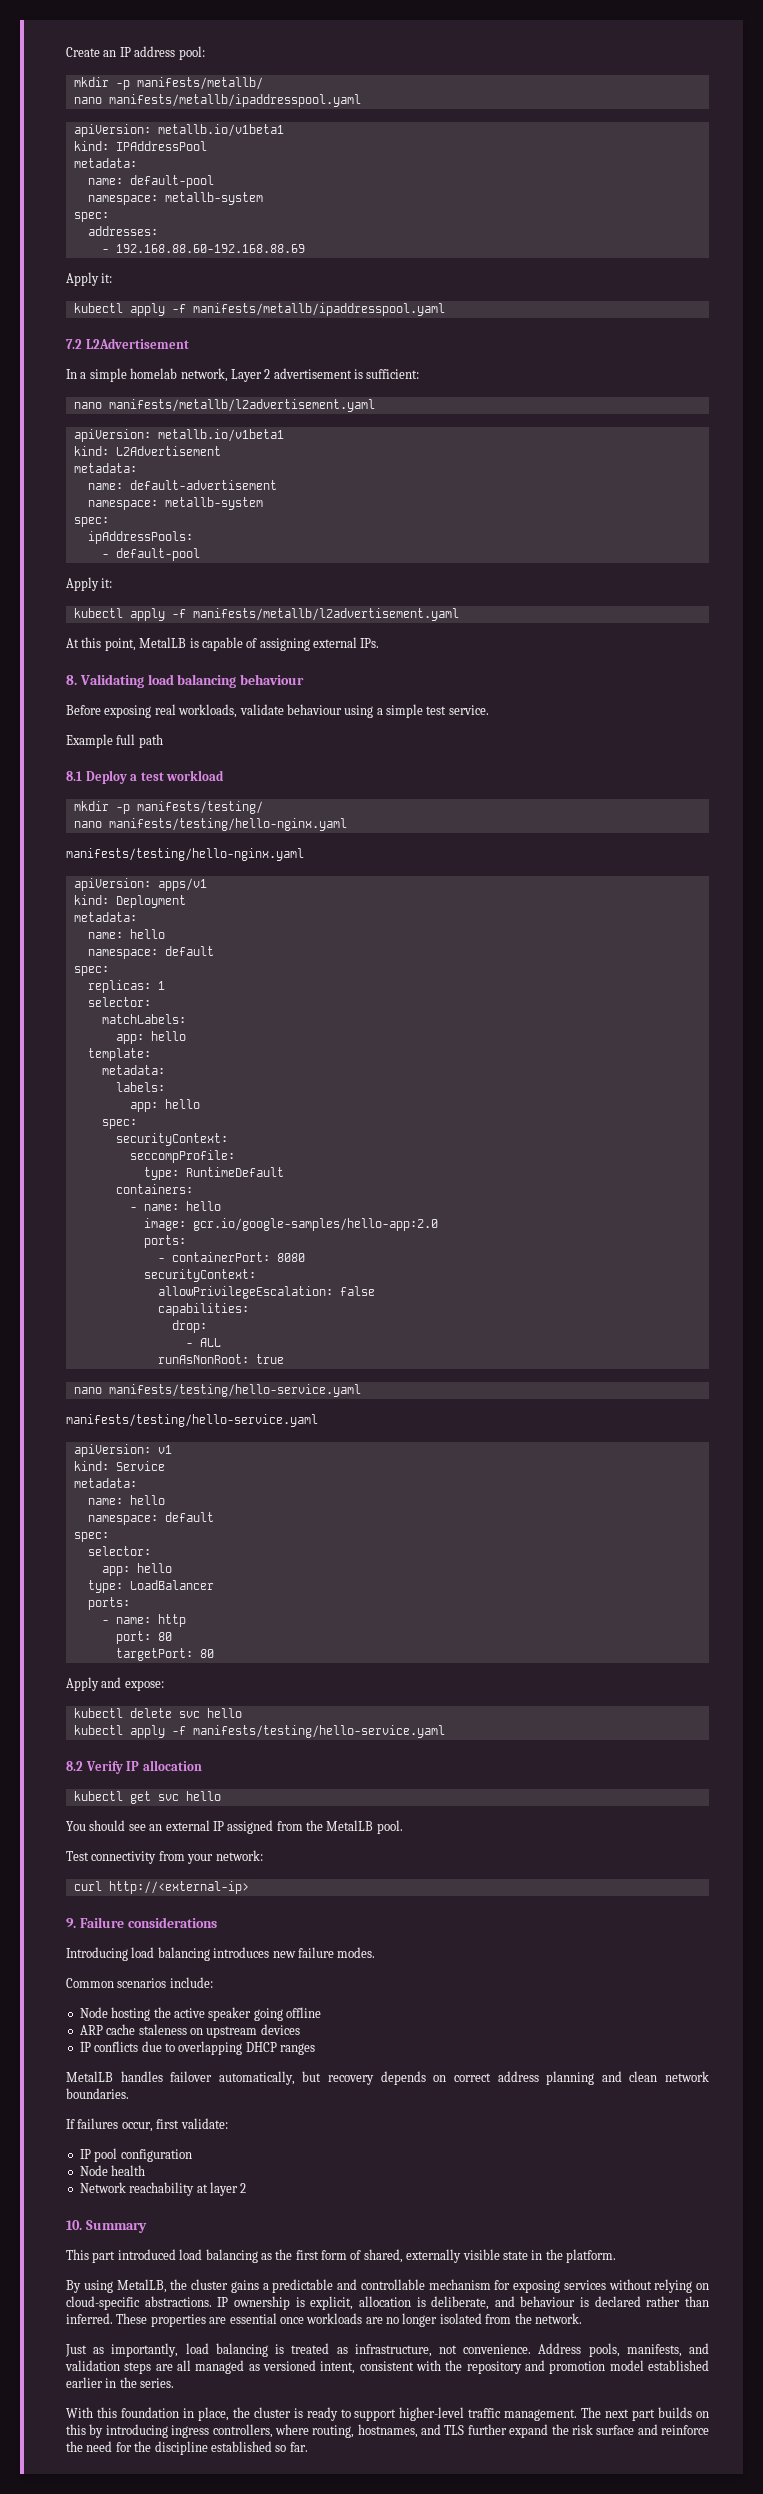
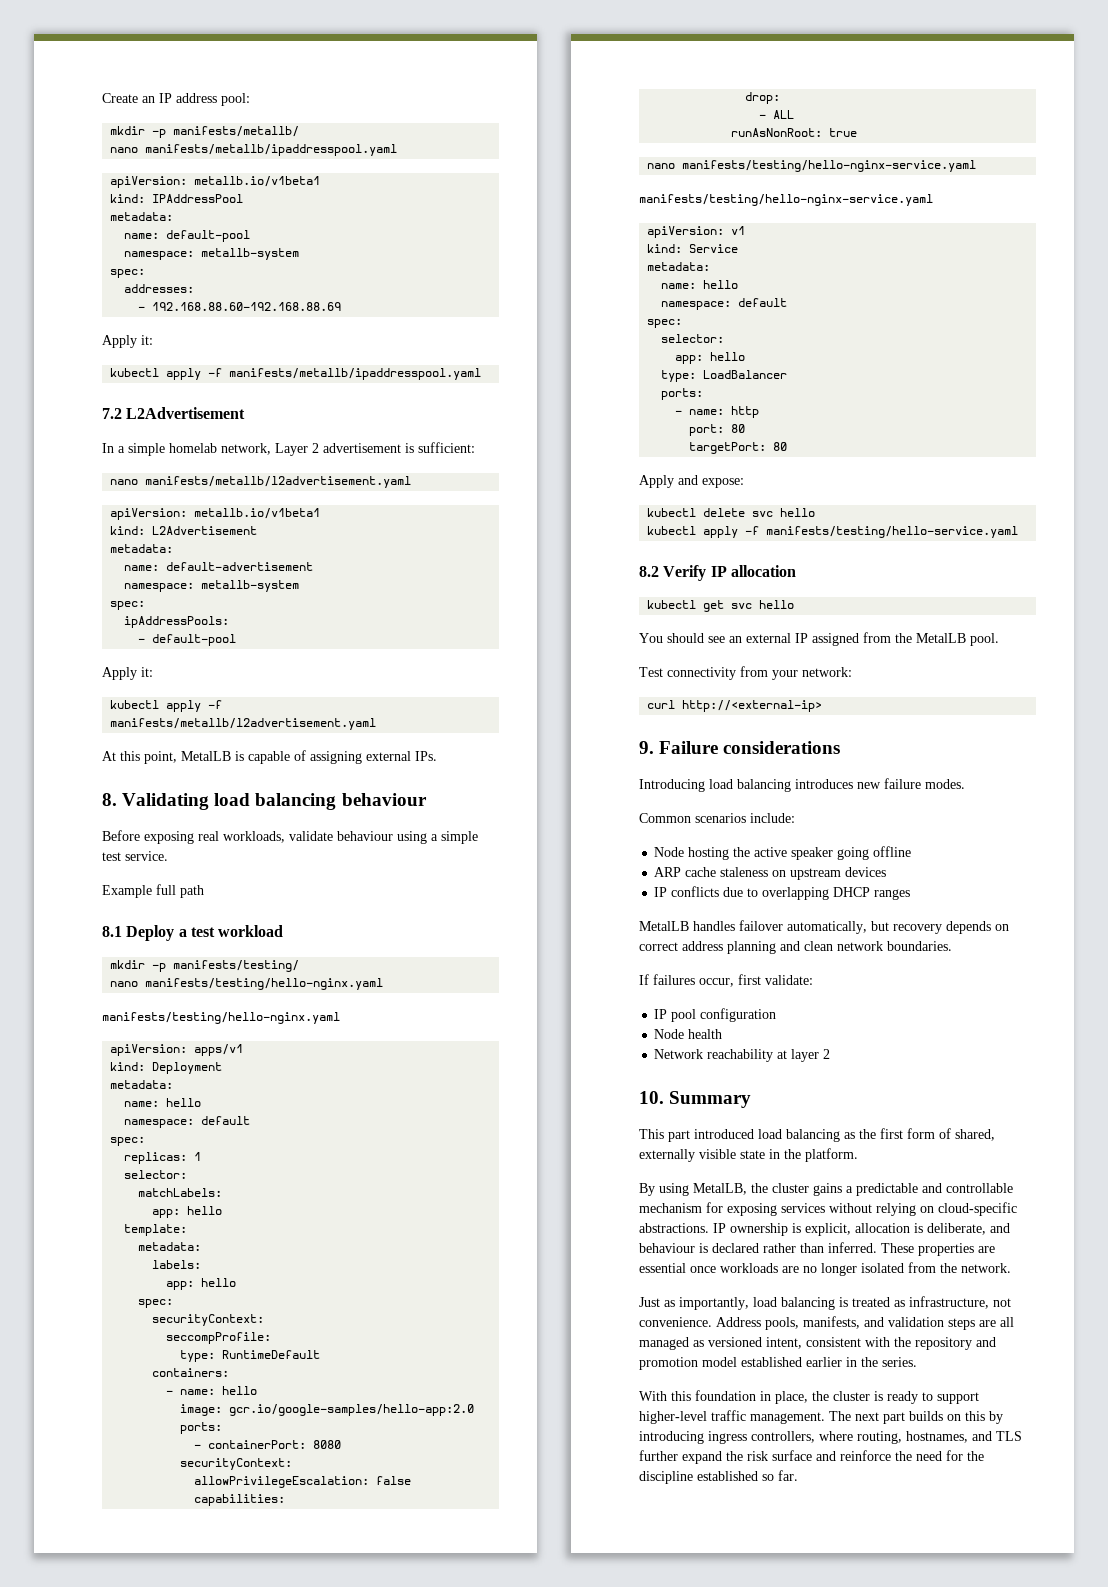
[108,1384,361,1397] [66,1414,318,1427] manifests/testing/hello-service.yaml // manifests/testing/hello-service.yaml -> [682,160,977,172] [639,194,933,206] manifests/testing/hello-nginx-service.yaml // manifests/testing/hello-nginx-service.yaml

